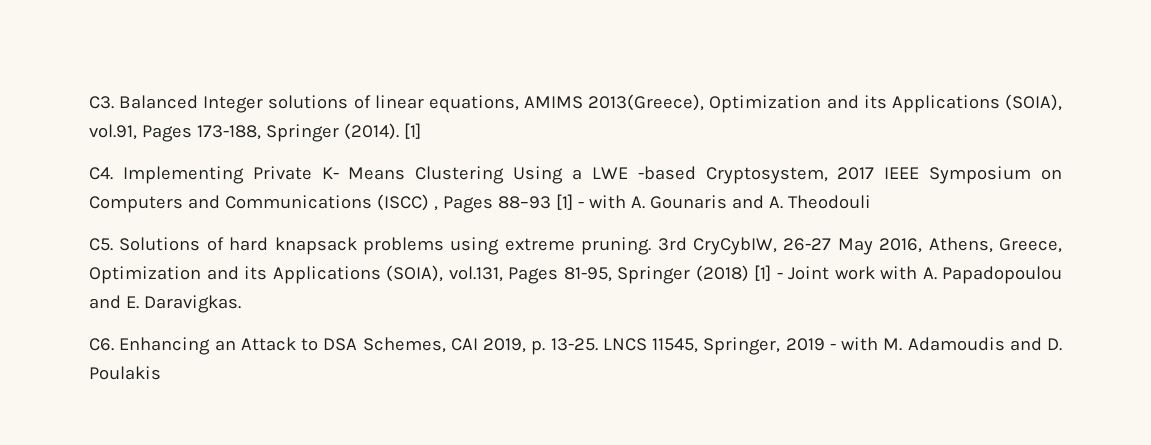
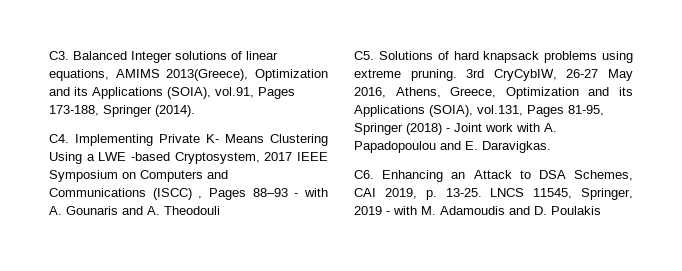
[403,123,421,139] [1] -> (195, 111) none
[555,194,573,210] [1] -> (288, 192) none
[754,265,771,281] [1] -> (442, 129) none

